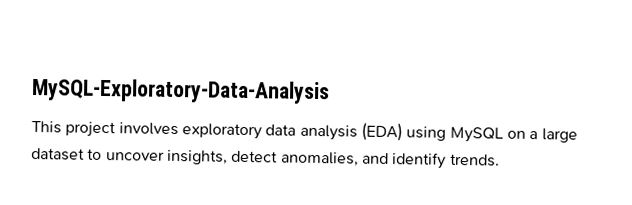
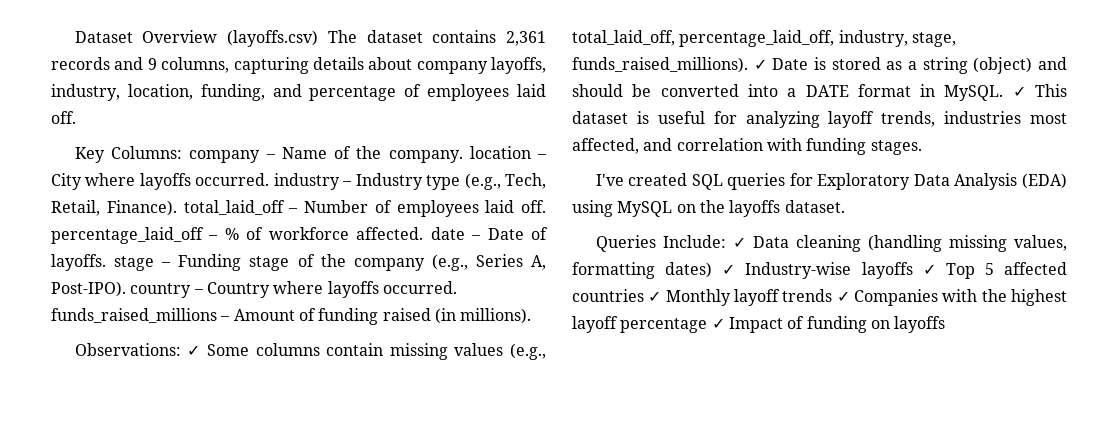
[32,77,330,105] [31,120,578,143] [31,147,500,169] MySQL-Exploratory-Data-Analysis // This project involves exploratory data analysis (EDA) using MySQL on a large dataset to uncover insights, detect anomalies, and identify trends. -> [74,30,547,47] [51,57,546,74] [51,84,547,101] [51,111,76,124] [74,146,547,163] [51,173,547,190] [51,200,546,217] [51,227,549,244] [51,254,547,271] [51,281,457,298] [51,308,532,325] [74,343,546,360] [572,30,956,47] [572,57,1067,74] [572,84,1067,101] [572,111,1067,128] [572,138,922,155] [595,173,1067,190] [572,200,845,217] [595,235,1067,252] [572,262,1067,279] [572,289,1067,306] [572,316,946,333] Dataset Overview (layoffs.csv) The dataset contains 2,361 records and 9 columns, capturing details about company layoffs, industry, location, funding, and percentage of employees laid off. // Key Columns: company – Name of the company. location – City where layoffs occurred. industry – Industry type (e.g., Tech, Retail, Finance). total_laid_off – Number of employees laid off. percentage_laid_off – % of workforce affected. date – Date of layoffs. stage – Funding stage of the company (e.g., Series A, Post-IPO). country – Country where layoffs occurred. funds_raised_millions – Amount of funding raised (in millions). // Observations: ✓ Some columns contain missing values (e.g., total_laid_off, percentage_laid_off, industry, stage, funds_raised_millions). ✓ Date is stored as a string (object) and should be converted into a DATE format in MySQL. ✓ This dataset is useful for analyzing layoff trends, industries most affected, and correlation with funding stages. // I've created SQL queries for Exploratory Data Analysis (EDA) using MySQL on the layoffs dataset. // Queries Include: ✓ Data cleaning (handling missing values, formatting dates) ✓ Industry-wise layoffs ✓ Top 5 affected countries ✓ Monthly layoff trends ✓ Companies with the highest layoff percentage ✓ Impact of funding on layoffs

